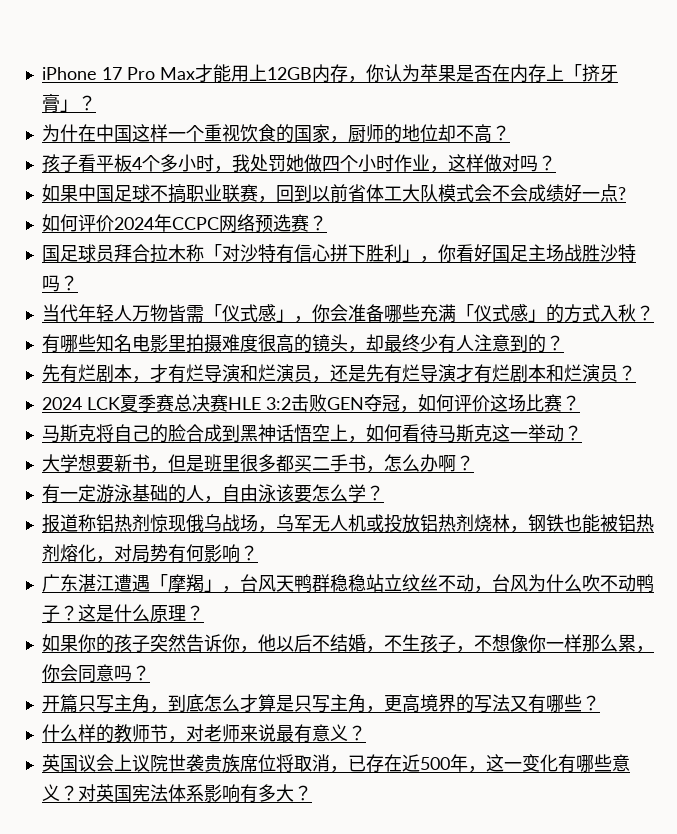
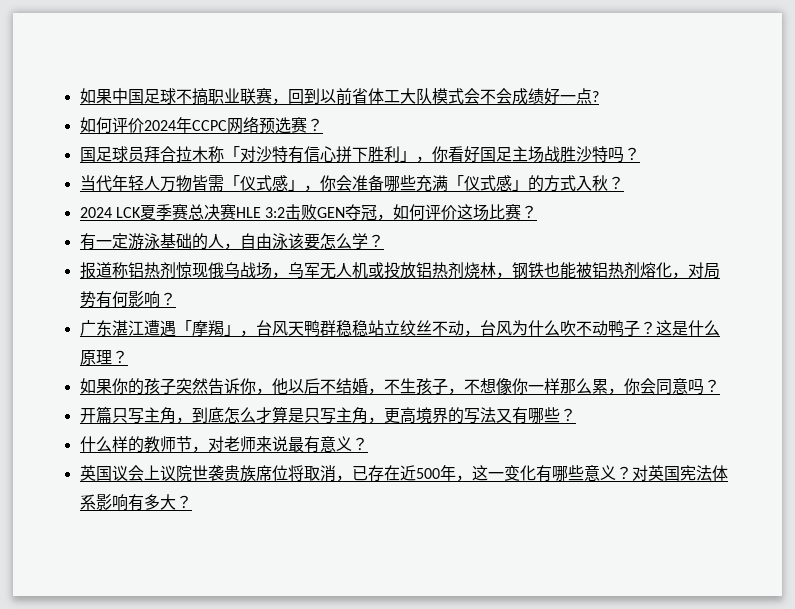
[41,64,618,83] [41,94,96,112] [41,124,510,143] [41,154,556,173] iPhone 17 Pro Max才能用上12GB内存，你认为苹果是否在内存上「挤牙膏」？ // 为什在中国这样一个重视饮食的国家，厨师的地位却不高？ // 孩子看平板4个多小时，我处罚她做四个小时作业，这样做对吗？ // -> (79, 96) none
[41,334,564,353] [41,364,636,383] // 有哪些知名电影里拍摄难度很高的镜头，却最终少有人注意到的？ // 先有烂剧本，才有烂导演和烂演员，还是先有烂导演才有烂剧本和烂演员？ -> (624, 183) none
[41,424,582,443] [41,454,474,473] // 马斯克将自己的脸合成到黑神话悟空上，如何看待马斯克这一举动？ // 大学想要新书，但是班里很多都买二手书，怎么办啊？ -> (538, 212) none

